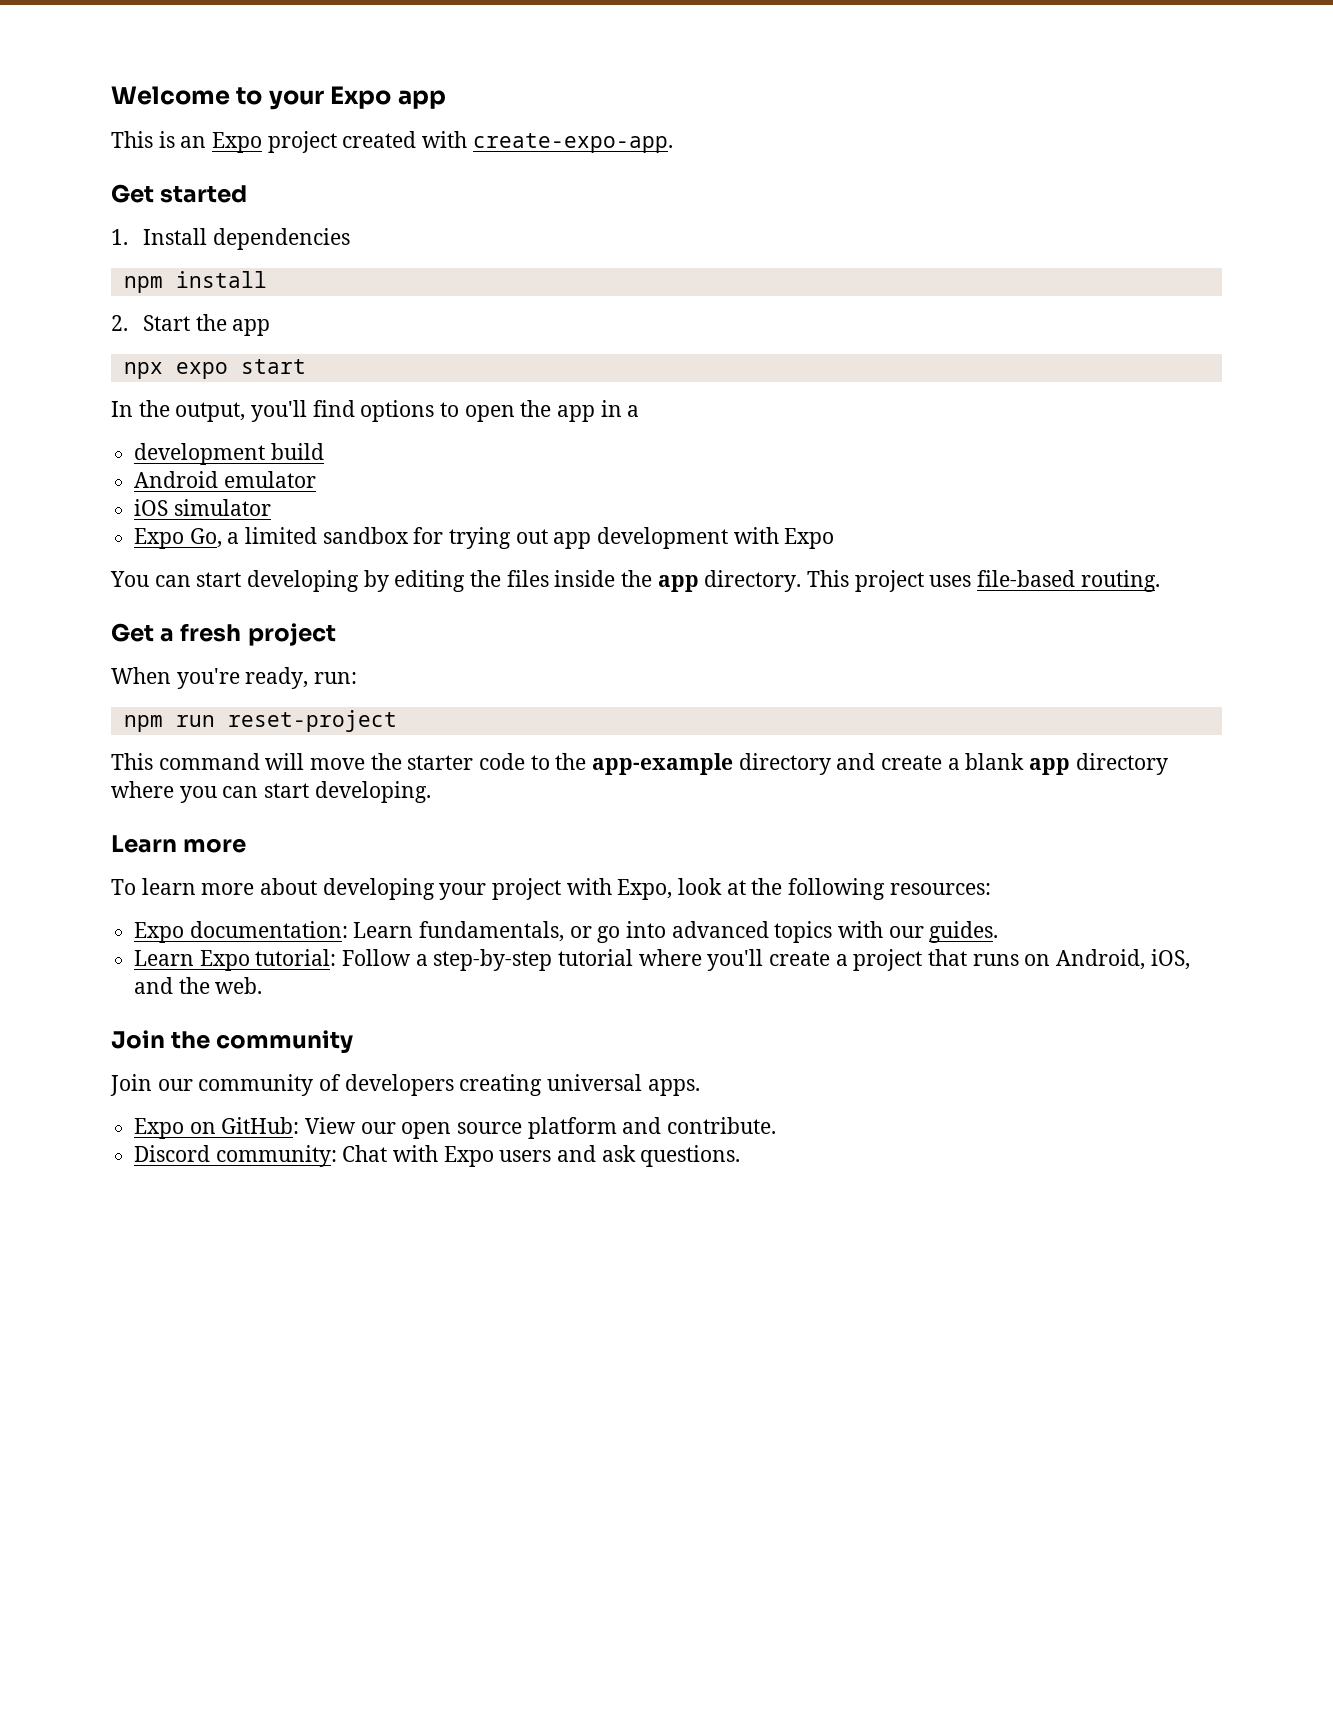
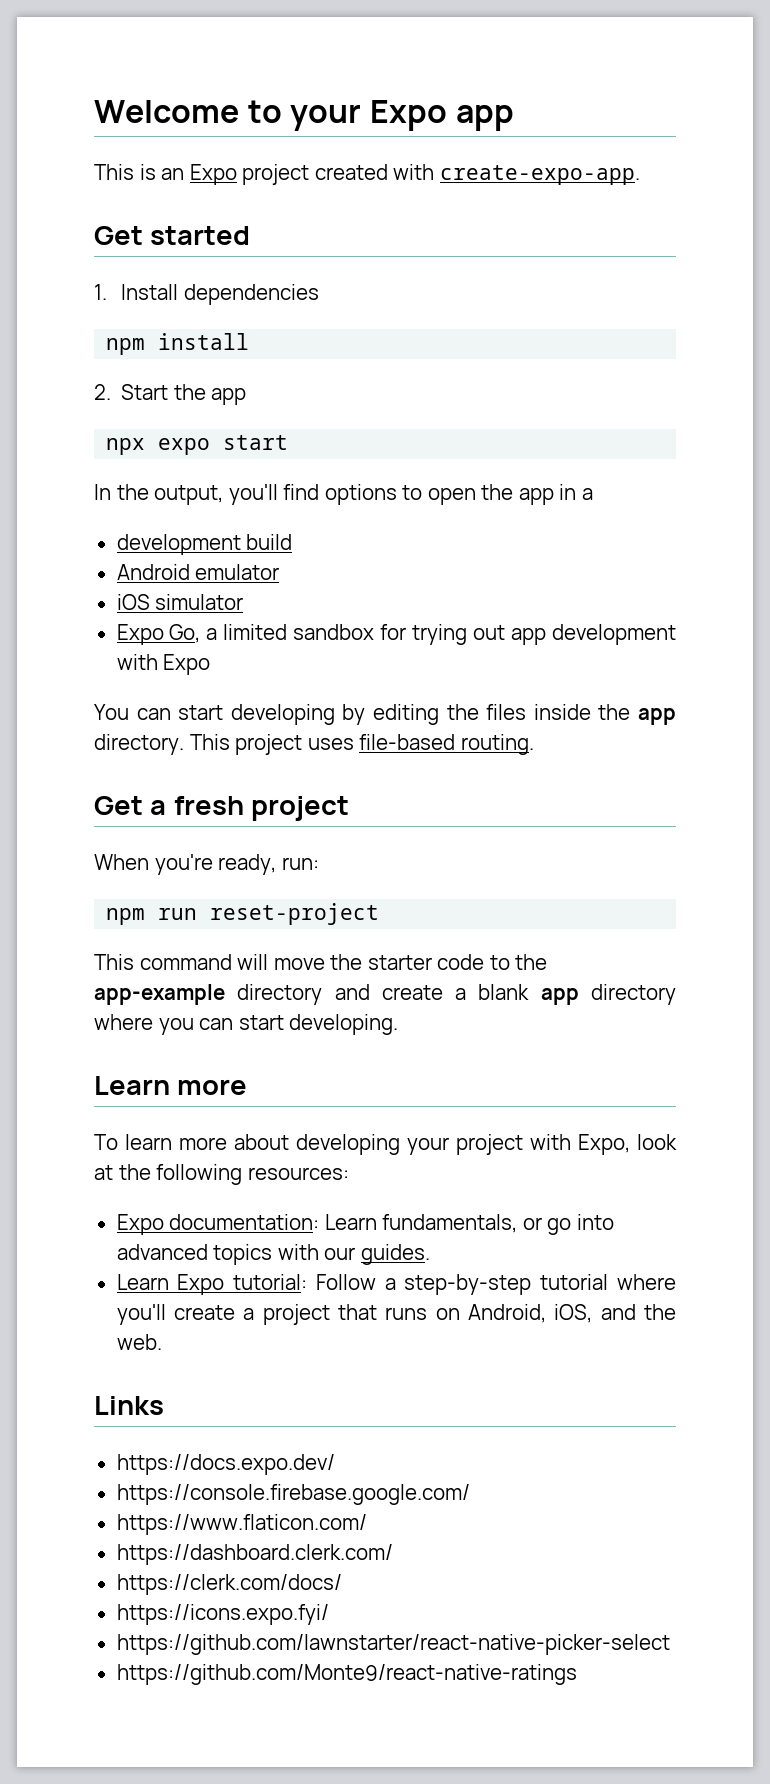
[111,1030,354,1053] [110,1074,700,1096] [134,1117,777,1139] [134,1145,741,1167] Join the community // Join our community of developers creating universal apps. // Expo on GitHub: View our open source platform and contribute. // Discord community: Chat with Expo users and ask questions. -> [94,1396,164,1415] [116,1454,335,1475] [116,1484,470,1505] [116,1514,367,1535] [116,1544,393,1565] [116,1574,342,1595] [116,1604,329,1625] [116,1634,670,1655] [116,1664,577,1685] Links // https://docs.expo.dev/ // https://console.firebase.google.com/ // https://www.flaticon.com/ // https://dashboard.clerk.com/ // https://clerk.com/docs/ // https://icons.expo.fyi/ // https://github.com/lawnstarter/react-native-picker-select // https://github.com/Monte9/react-native-ratings

